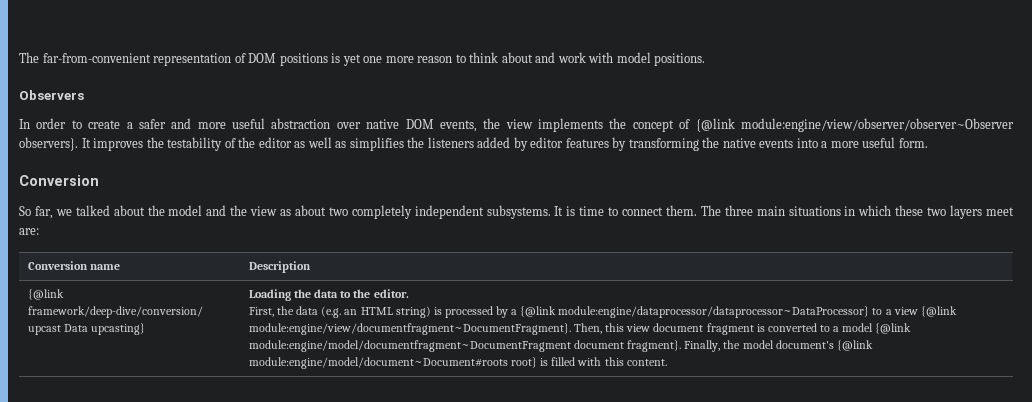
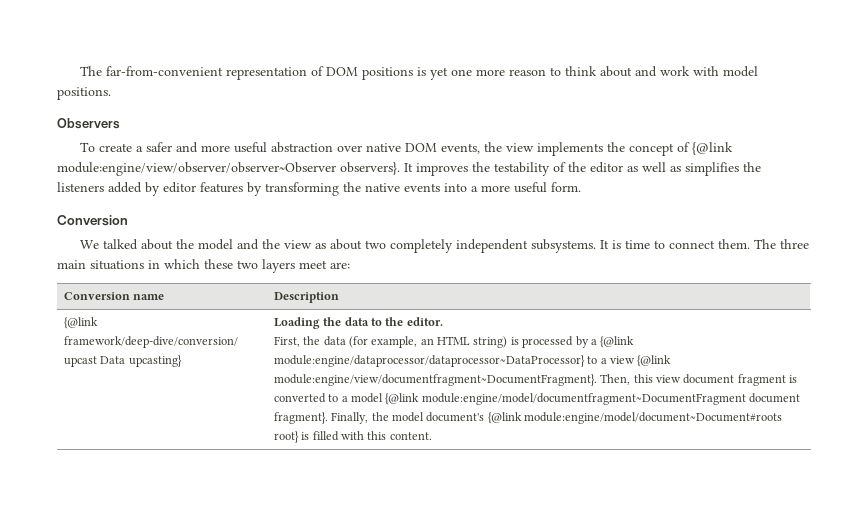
[19,118,82,129] In order to -> [79,142,95,152] To
[19,206,72,219] So far, we -> [79,240,99,249] We
[321,306,342,318] (e.g. -> [348,336,418,348] (for example,

